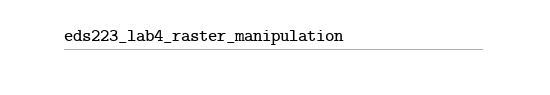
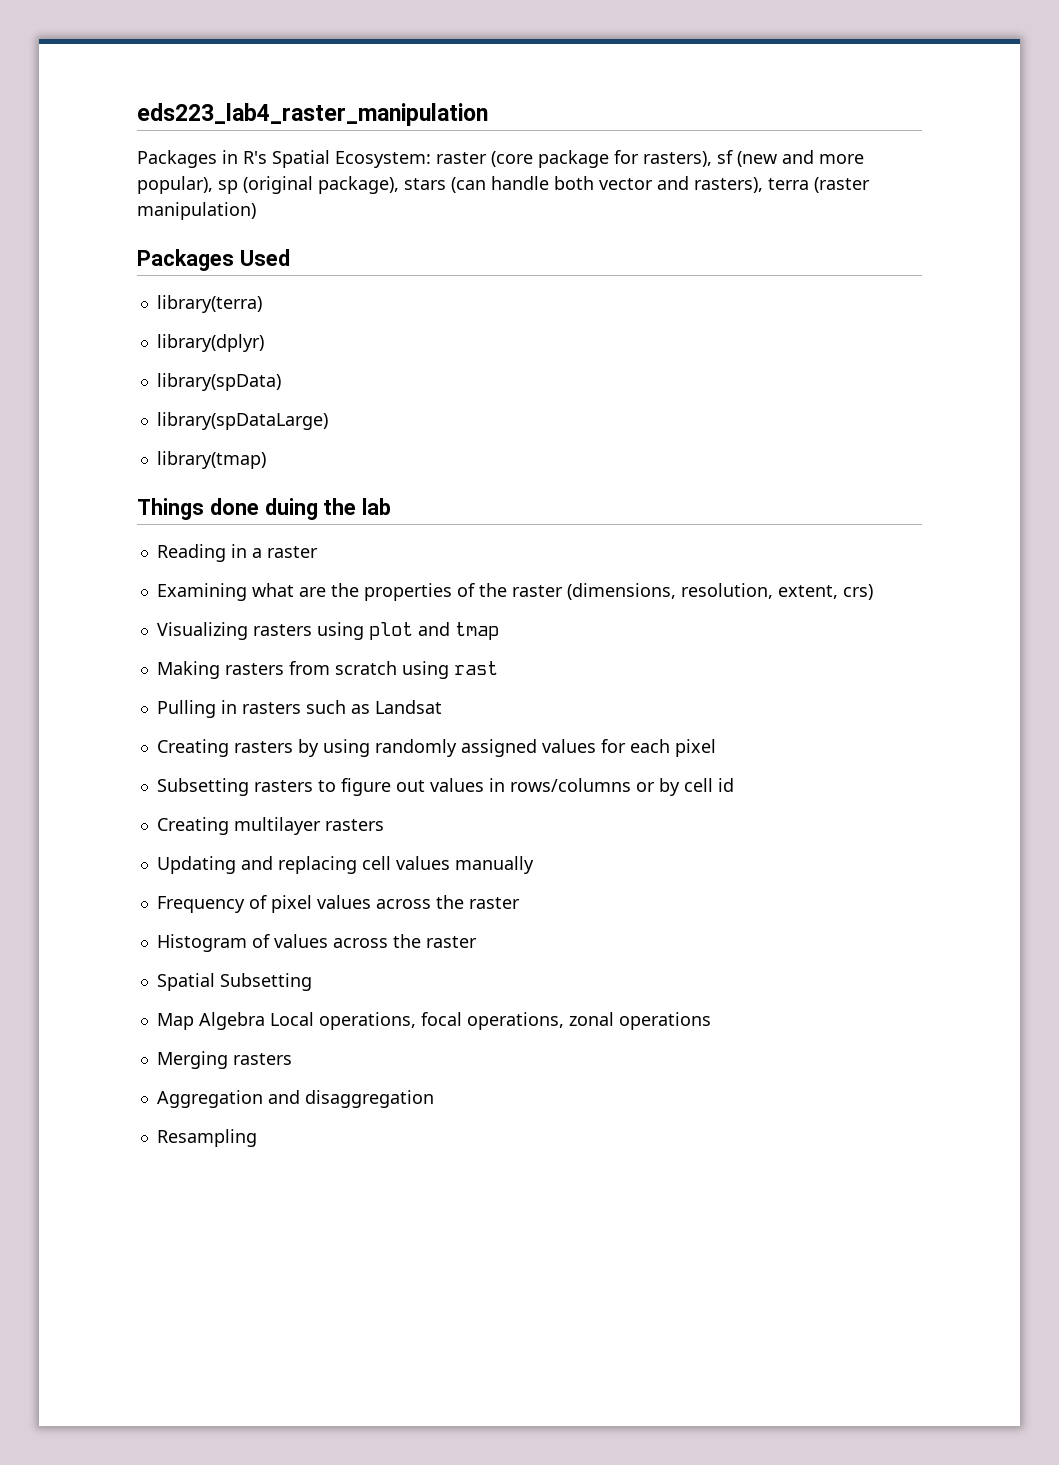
(344, 37) none -> [137,150,864,168] [137,176,870,194] [137,202,256,220] [137,249,290,271] [156,295,262,313] [156,334,264,352] [156,373,281,391] [156,412,328,430] [156,451,266,469] [137,498,392,520] [156,544,318,562] [156,583,873,601] [156,622,499,640] [156,661,498,679] [156,700,442,718] [156,739,716,757] [156,778,734,796] [156,817,384,835] [156,856,534,874] [156,895,520,913] [156,934,477,952] [156,973,312,991] [156,1012,711,1030] [156,1051,292,1069] [156,1090,434,1108] [156,1129,257,1147] // Packages in R's Spatial Ecosystem: raster (core package for rasters), sf (new and more popular), sp (original package), stars (can handle both vector and rasters), terra (raster manipulation) // Packages Used // library(terra) // library(dplyr) // library(spData) // library(spDataLarge) // library(tmap) // Things done duing the lab // Reading in a raster // Examining what are the properties of the raster (dimensions, resolution, extent, crs) // Visualizing rasters using plot and tmap // Making rasters from scratch using rast // Pulling in rasters such as Landsat // Creating rasters by using randomly assigned values for each pixel // Subsetting rasters to figure out values in rows/columns or by cell id // Creating multilayer rasters // Updating and replacing cell values manually // Frequency of pixel values across the raster // Histogram of values across the raster // Spatial Subsetting // Map Algebra Local operations, focal operations, zonal operations // Merging rasters // Aggregation and disaggregation // Resampling

